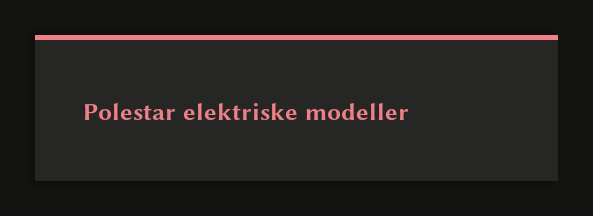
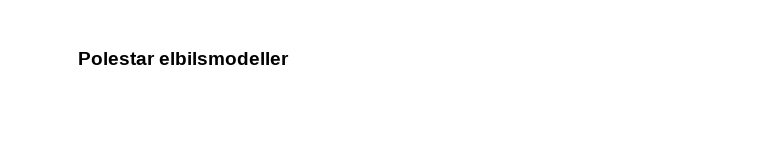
[182,103,409,120] elektriske modeller -> [159,52,290,65] elbilsmodeller

